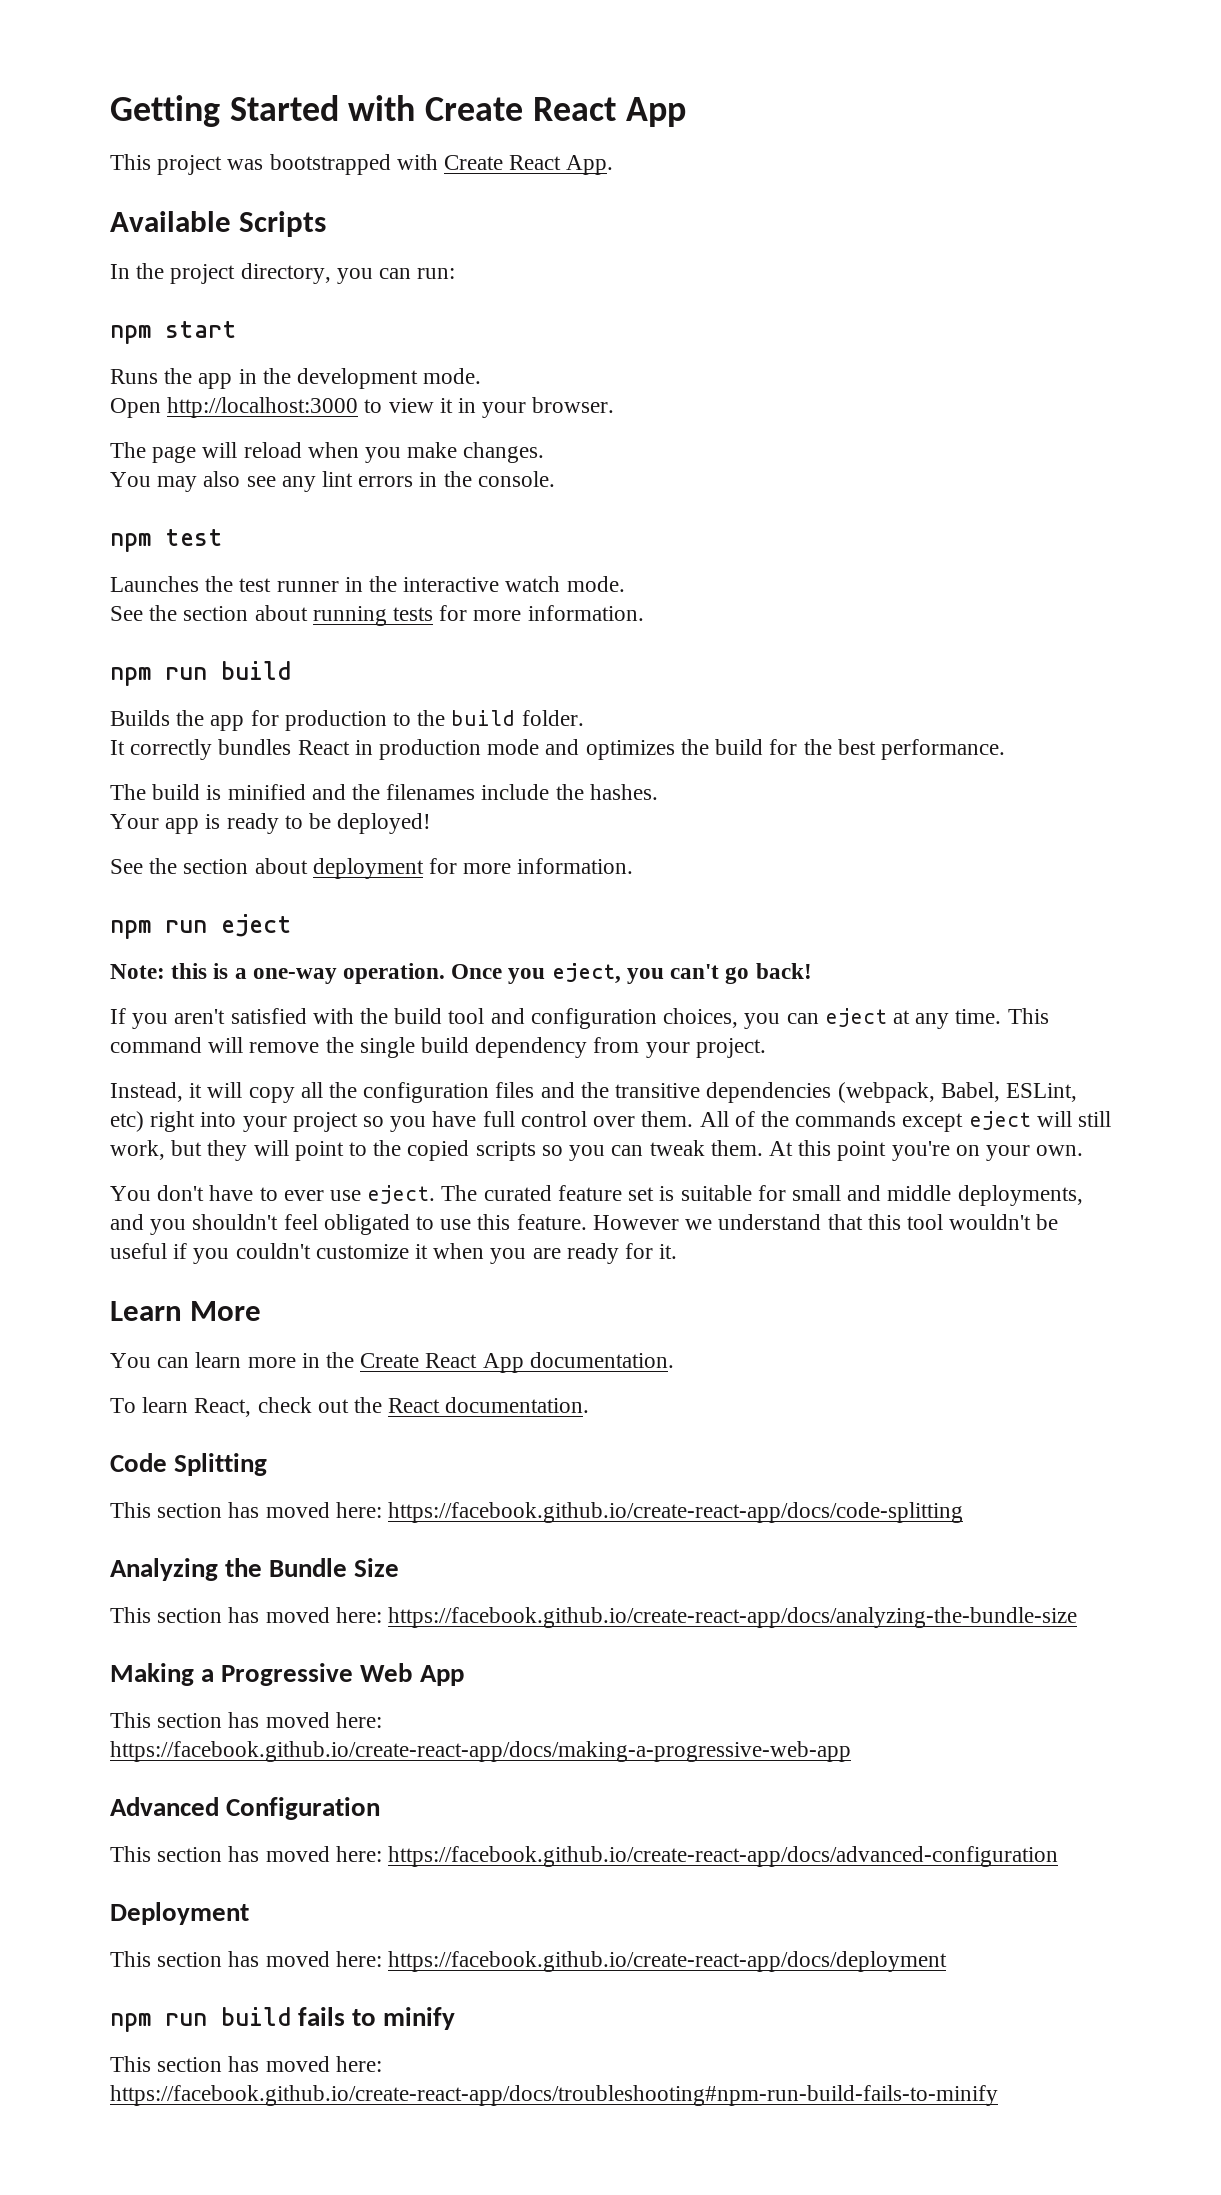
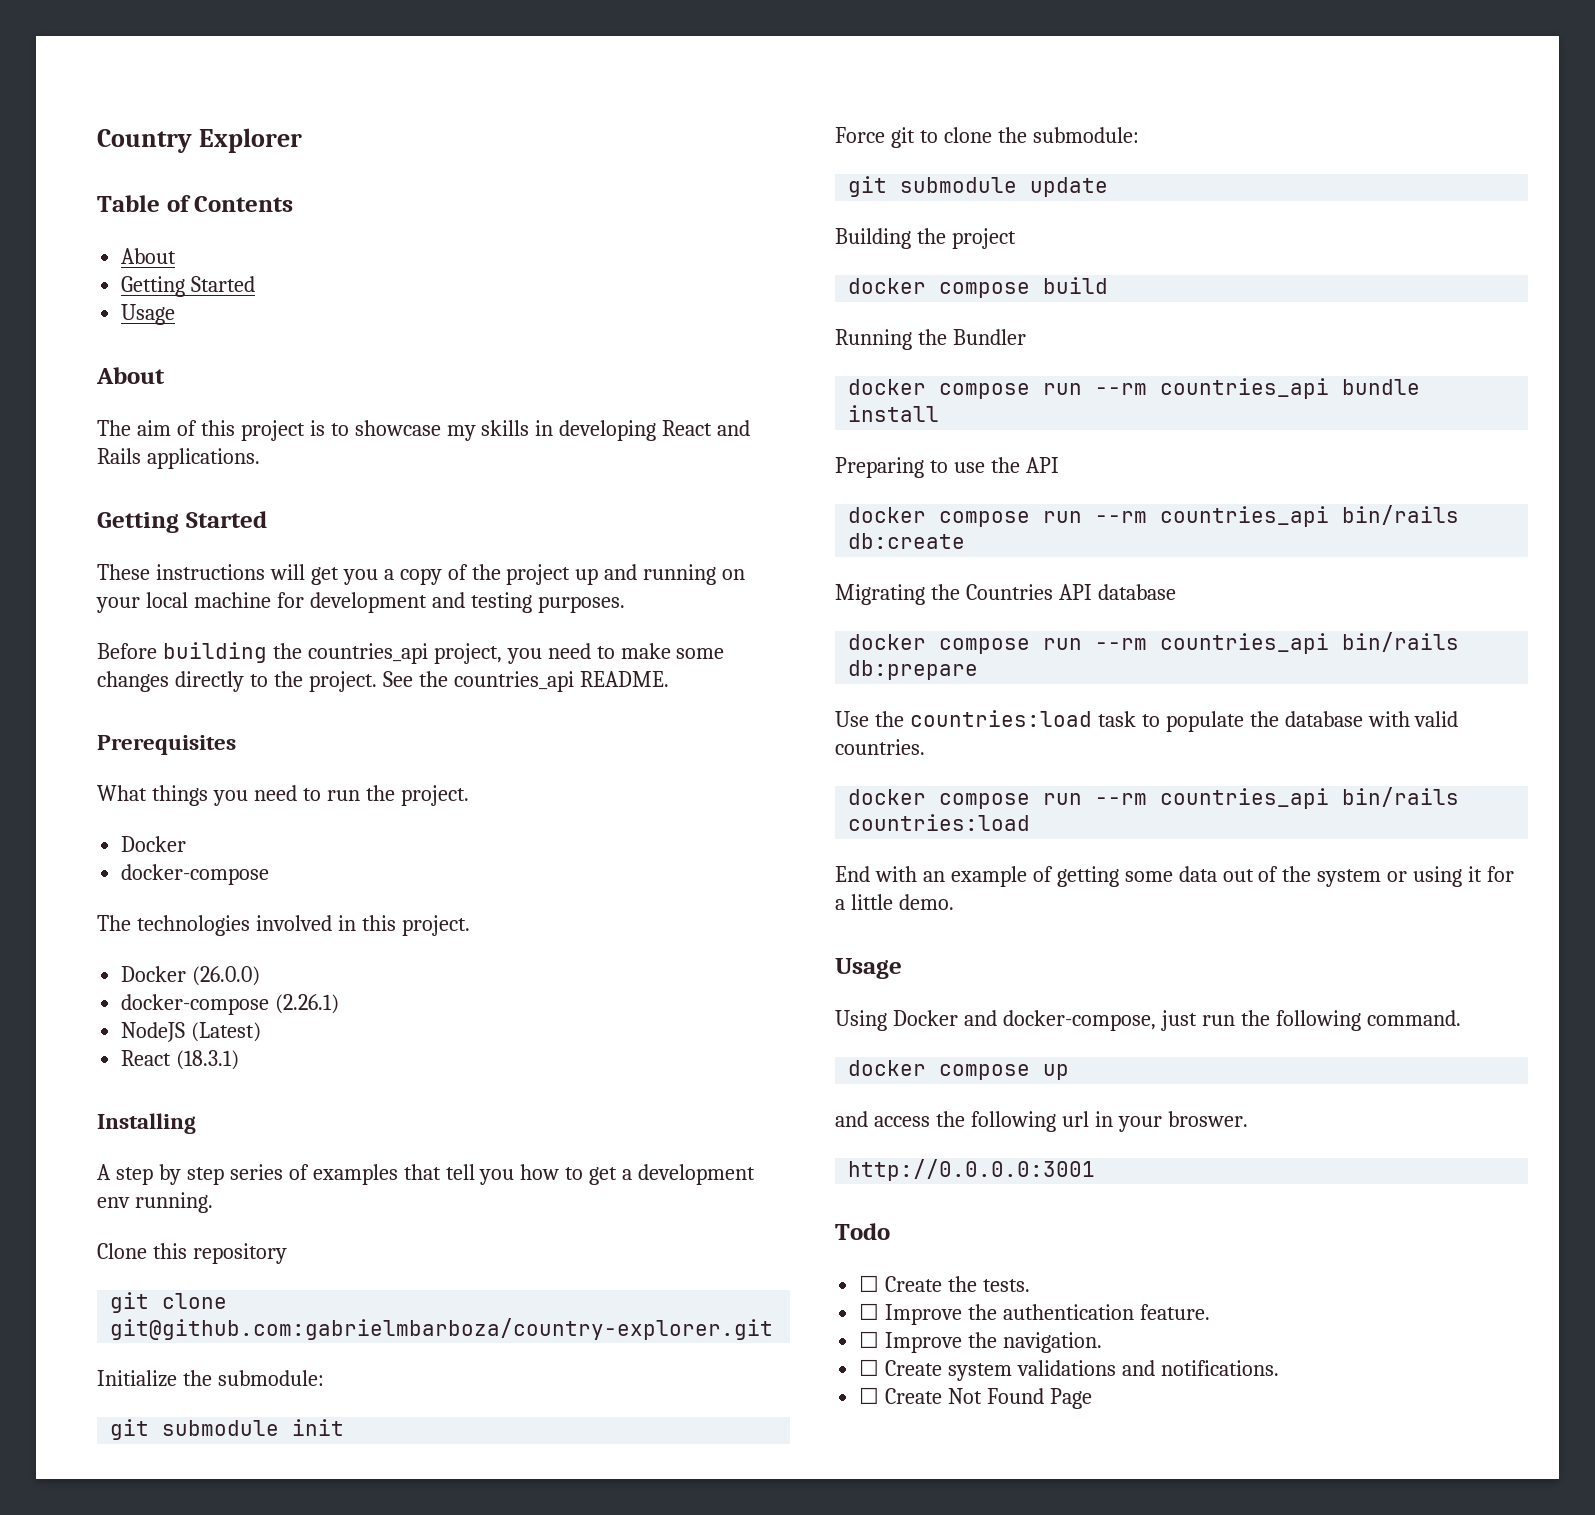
[110,95,686,127] [110,154,614,175] [110,211,327,237] [110,263,456,284] [110,321,237,344] [110,368,482,389] [110,397,615,418] [110,442,545,463] [110,471,555,492] [110,529,223,552] [110,576,625,592] [110,605,644,626] [110,661,291,686] [110,710,584,731] [110,739,1005,760] [110,784,658,800] [110,813,432,834] [110,858,634,879] [110,914,292,939] [110,963,812,984] [110,1008,1049,1029] [110,1037,766,1058] [110,1082,1077,1103] [110,1111,1111,1132] [110,1140,1084,1161] [110,1185,1083,1206] [110,1214,1059,1235] [110,1243,678,1264] [110,1301,262,1321] [110,1352,674,1373] [110,1397,590,1417] [110,1453,268,1476] [110,1502,964,1523] [110,1558,400,1581] [110,1607,1078,1628] [110,1663,464,1686] [110,1712,382,1728] [110,1741,851,1762] [110,1797,381,1820] [110,1846,1059,1867] [110,1902,249,1925] [110,1951,948,1972] [110,2007,456,2032] [110,2056,382,2072] [110,2085,998,2106] Getting Started with Create React App // This project was bootstrapped with Create React App. // Available Scripts // In the project directory, you can run: // npm start // Runs the app in the development mode. // Open http://localhost:3000 to view it in your browser. // The page will reload when you make changes. // You may also see any lint errors in the console. // npm test // Launches the test runner in the interactive watch mode. // See the section about running tests for more information. // npm run build // Builds the app for production to the build folder. // It correctly bundles React in production mode and optimizes the build for the best performance. // The build is minified and the filenames include the hashes. // Your app is ready to be deployed! // See the section about deployment for more information. // npm run eject // Note: this is a one-way operation. Once you eject, you can't go back! // If you aren't satisfied with the build tool and configuration choices, you can eject at any time. This command will remove the single build dependency from your project. // Instead, it will copy all the configuration files and the transitive dependencies (webpack, Babel, ESLint, etc) right into your project so you have full control over them. All of the commands except eject will still work, but they will point to the copied scripts so you can tweak them. At this point you're on your own. // You don't have to ever use eject. The curated feature set is suitable for small and middle deployments, and you shouldn't feel obligated to use this feature. However we understand that this tool wouldn't be useful if you couldn't customize it when you are ready for it. // Learn More // You can learn more in the Create React App documentation. // To learn React, check out the React documentation. // Code Splitting // This section has moved here: https://facebook.github.io/create-react-app/docs/code-splitting // Analyzing the Bundle Size // This section has moved here: https://facebook.github.io/create-react-app/docs/analyzing-the-bundle-size // Making a Progressive Web App // This section has moved here: https://facebook.github.io/create-react-app/docs/making-a-progressive-web-app // Advanced Configuration // This section has moved here: https://facebook.github.io/create-react-app/docs/advanced-configuration // Deployment // This section has moved here: https://facebook.github.io/create-react-app/docs/deployment // npm run build fails to minify // This section has moved here: https://facebook.github.io/create-react-app/docs/troubleshooting#npm-run-build-fails-to-minify -> [97,128,302,153] [97,195,294,212] [121,248,177,264] [121,276,256,297] [121,304,176,325] [96,367,165,384] [97,420,751,441] [97,448,260,469] [97,511,267,533] [97,564,746,585] [96,592,625,613] [97,642,725,664] [97,671,669,692] [97,735,236,755] [97,785,469,806] [121,836,187,852] [121,864,270,885] [97,915,470,936] [121,966,261,986] [121,994,340,1015] [121,1022,262,1042] [121,1050,240,1070] [97,1113,196,1134] [97,1164,756,1185] [97,1192,213,1213] [97,1243,287,1264] [110,1292,228,1313] [110,1318,774,1340] [97,1370,324,1387] [110,1419,345,1440] [835,127,1139,148] [848,176,1109,197] [835,228,1016,249] [848,277,1109,298] [835,329,1026,350] [848,378,1421,399] [848,405,940,422] [835,457,1059,478] [848,505,1460,527] [848,533,966,549] [835,584,1176,605] [848,632,1460,654] [848,660,979,680] [835,710,1459,732] [835,739,925,755] [848,787,1460,809] [848,814,1031,831] [835,866,1515,887] [835,894,954,910] [835,958,902,979] [835,1010,1461,1031] [848,1060,1070,1080] [835,1111,1248,1132] [848,1159,1096,1181] [835,1223,890,1240] [859,1275,1031,1292] [859,1303,1210,1325] [859,1331,1103,1353] [859,1359,1279,1381] [859,1387,1092,1409] Country Explorer // Table of Contents // About // Getting Started // Usage // About // The aim of this project is to showcase my skills in developing React and Rails applications. // Getting Started // These instructions will get you a copy of the project up and running on your local machine for development and testing purposes. // Before building the countries_api project, you need to make some changes directly to the project. See the countries_api README. // Prerequisites // What things you need to run the project. // Docker // docker-compose // The technologies involved in this project. // Docker (26.0.0) // docker-compose (2.26.1) // NodeJS (Latest) // React (18.3.1) // Installing // A step by step series of examples that tell you how to get a development env running. // Clone this repository // git clone git@github.com:gabrielmbarboza/country-explorer.git // Initialize the submodule: // git submodule init // Force git to clone the submodule: // git submodule update // Building the project // docker compose build // Running the Bundler // docker compose run --rm countries_api bundle install // Preparing to use the API // docker compose run --rm countries_api bin/rails db:create // Migrating the Countries API database // docker compose run --rm countries_api bin/rails db:prepare // Use the countries:load task to populate the database with valid countries. // docker compose run --rm countries_api bin/rails countries:load // End with an example of getting some data out of the system or using it for a little demo. // Usage // Using Docker and docker-compose, just run the following command. // docker compose up // and access the following url in your broswer. // http://0.0.0.0:3001 // Todo // ☐ Create the tests. // ☐ Improve the authentication feature. // ☐ Improve the navigation. // ☐ Create system validations and notifications. // ☐ Create Not Found Page

